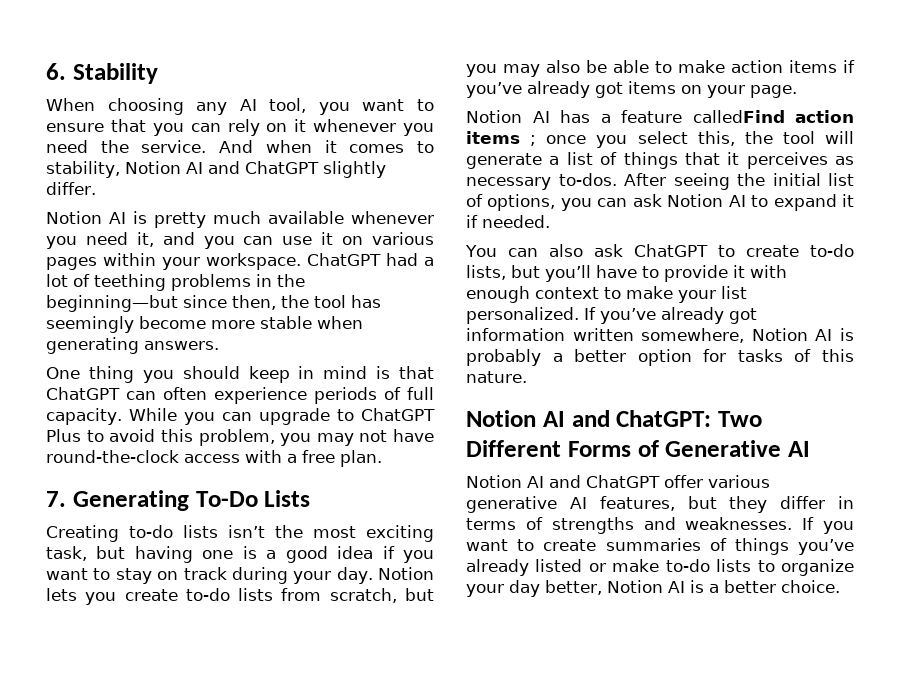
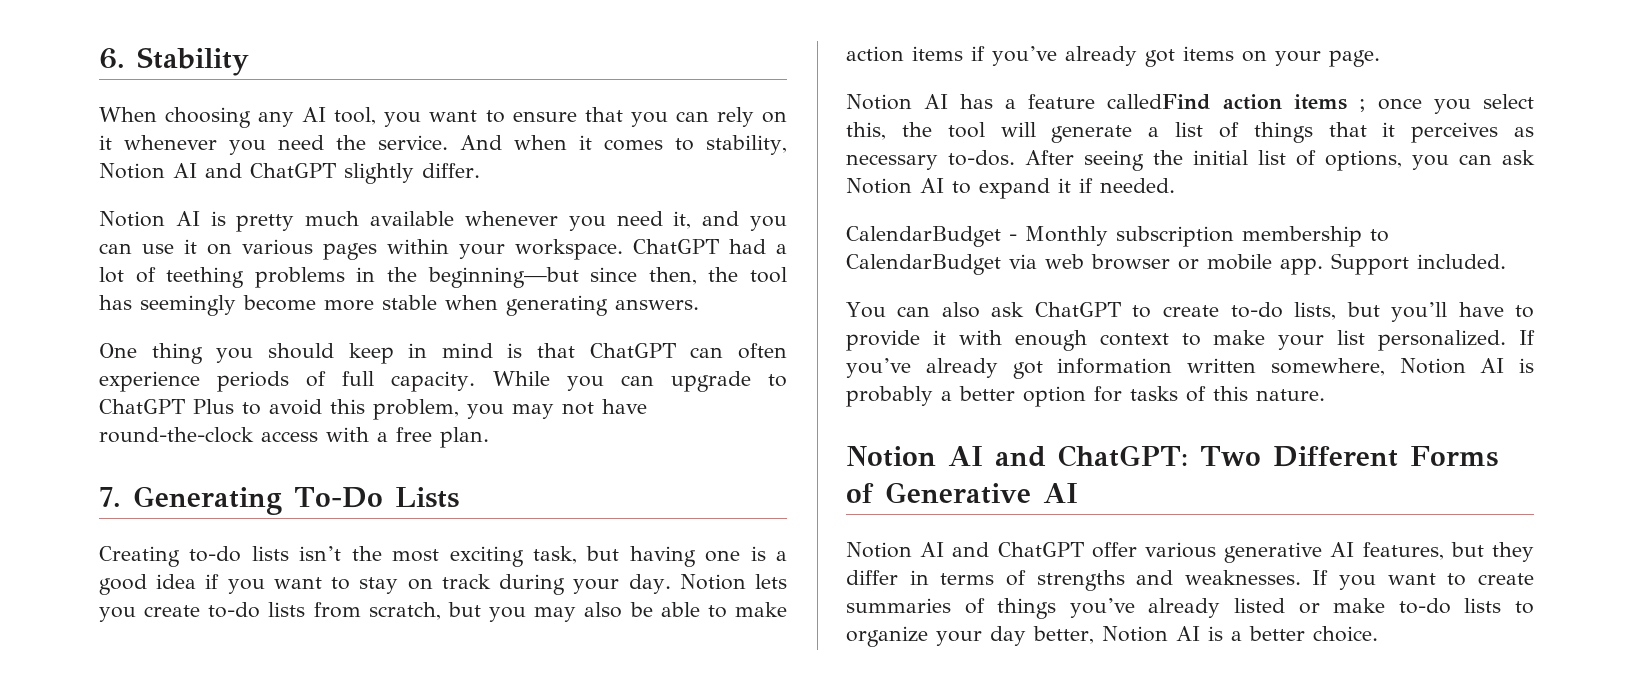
(550, 221) none -> [846,226,1389,247] [846,253,1506,275] // CalendarBudget - Monthly subscription membership to CalendarBudget via web browser or mobile app. Support included.

